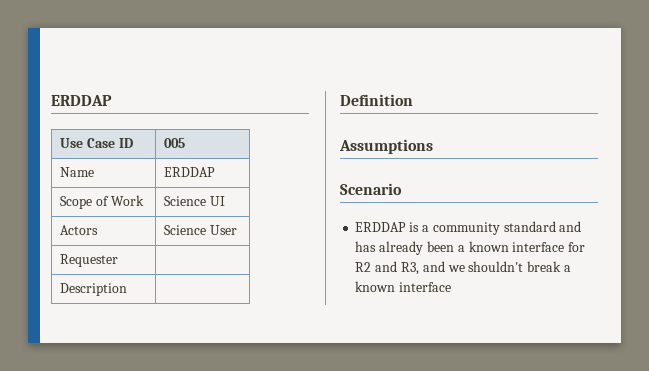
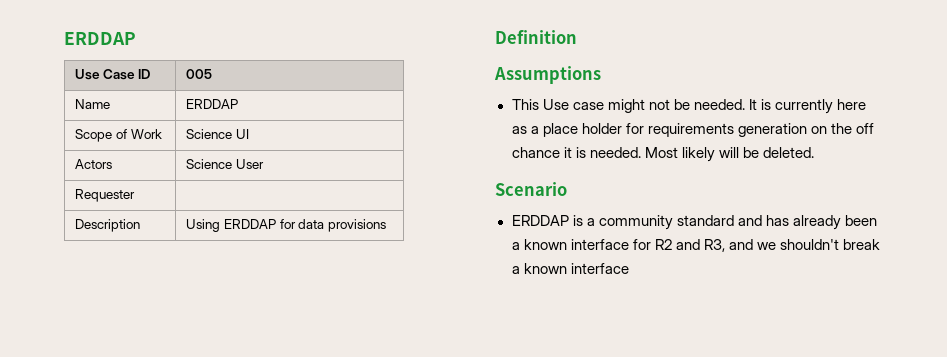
[340,94,413,106] [339,139,433,154] // Definition // Assumptions -> [186,219,386,232] [495,30,577,44] [494,66,601,84] [511,99,866,114] [511,123,874,137] [511,147,814,162] Using ERDDAP for data provisions // Definition // Assumptions // This Use case might not be needed. It is currently here as a place holder for requirements generation on the off chance it is needed. Most likely will be deleted.

